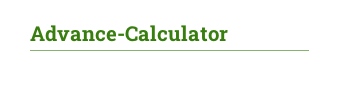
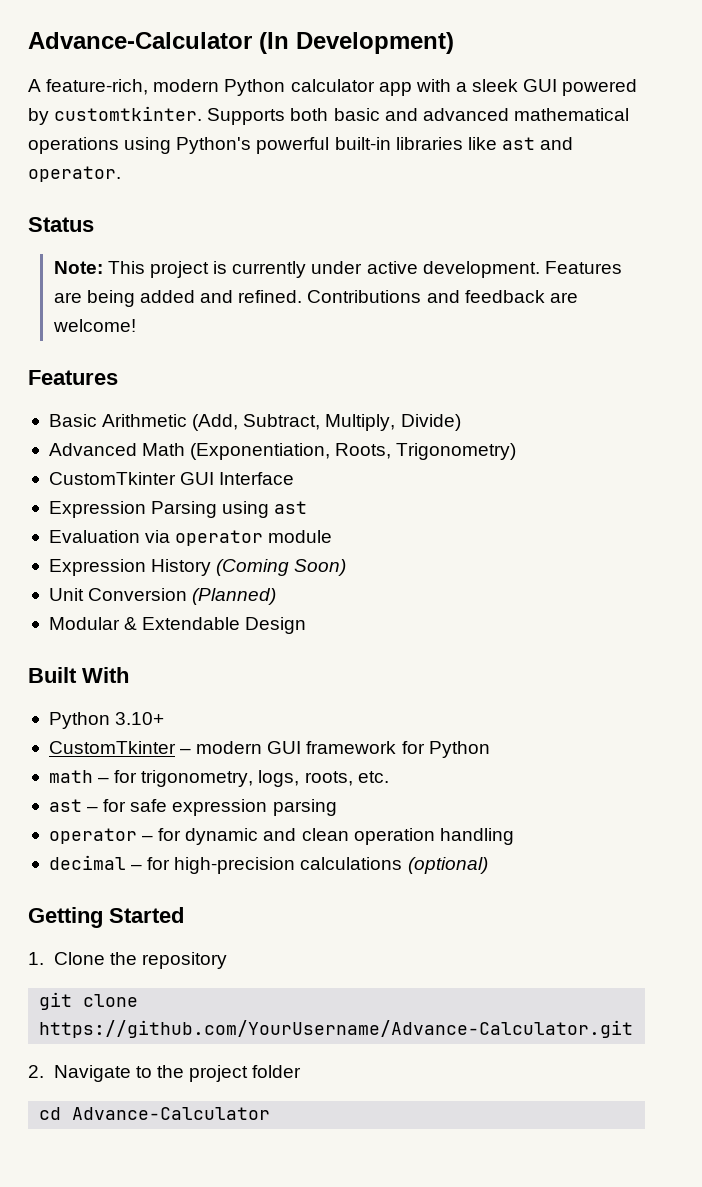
[30,25,228,42] Advance-Calculator -> [28,32,454,54] [28,79,638,96] [28,106,629,125] [28,137,574,154] [28,166,121,182] [28,217,94,232] [53,261,622,278] [53,290,578,307] [52,319,136,332] [28,370,118,385] [48,414,461,431] [48,443,517,460] [48,472,295,485] [48,501,308,518] [48,530,333,546] [48,559,347,576] [48,588,277,605] [48,617,307,634] [28,667,129,683] [48,712,165,729] [48,741,490,758] [48,770,389,787] [48,799,337,816] [48,828,514,845] [48,855,488,874] [28,907,184,928] [28,952,228,969] [39,992,139,1010] [39,1020,634,1038] [28,1065,302,1082] [39,1107,271,1120] Advance-Calculator (In Development) // A feature-rich, modern Python calculator app with a sleek GUI powered by customtkinter. Supports both basic and advanced mathematical operations using Python's powerful built-in libraries like ast and operator. // Status // Note: This project is currently under active development. Features are being added and refined. Contributions and feedback are welcome! // Features // Basic Arithmetic (Add, Subtract, Multiply, Divide) // Advanced Math (Exponentiation, Roots, Trigonometry) // CustomTkinter GUI Interface // Expression Parsing using ast // Evaluation via operator module // Expression History (Coming Soon) // Unit Conversion (Planned) // Modular & Extendable Design // Built With // Python 3.10+ // CustomTkinter – modern GUI framework for Python // math – for trigonometry, logs, roots, etc. // ast – for safe expression parsing // operator – for dynamic and clean operation handling // decimal – for high-precision calculations (optional) // Getting Started // 1. Clone the repository // git clone https://github.com/YourUsername/Advance-Calculator.git // 2. Navigate to the project folder // cd Advance-Calculator

